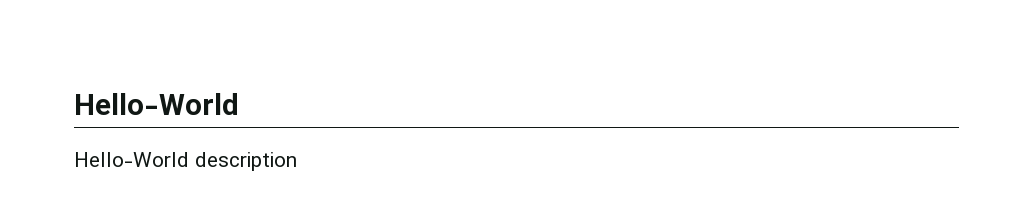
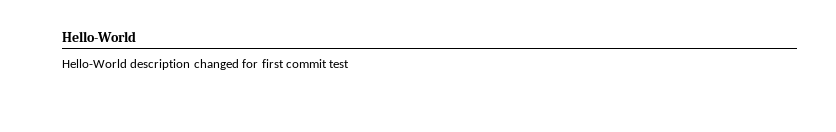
(297, 161) none -> [193,59,350,70] changed for first commit test

